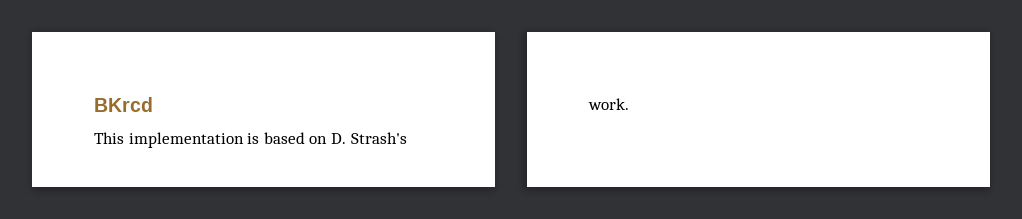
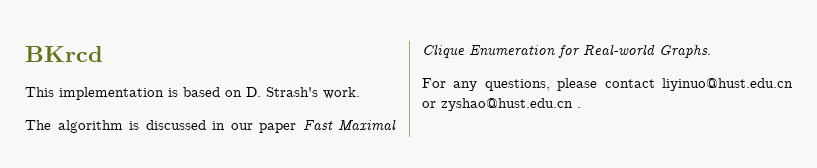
(629, 104) none -> [25,119,396,133] [422,44,711,58] [422,78,793,91] [422,98,581,111] // The algorithm is discussed in our paper Fast Maximal Clique Enumeration for Real-world Graphs. // For any questions, please contact liyinuo@hust.edu.cn or zyshao@hust.edu.cn .

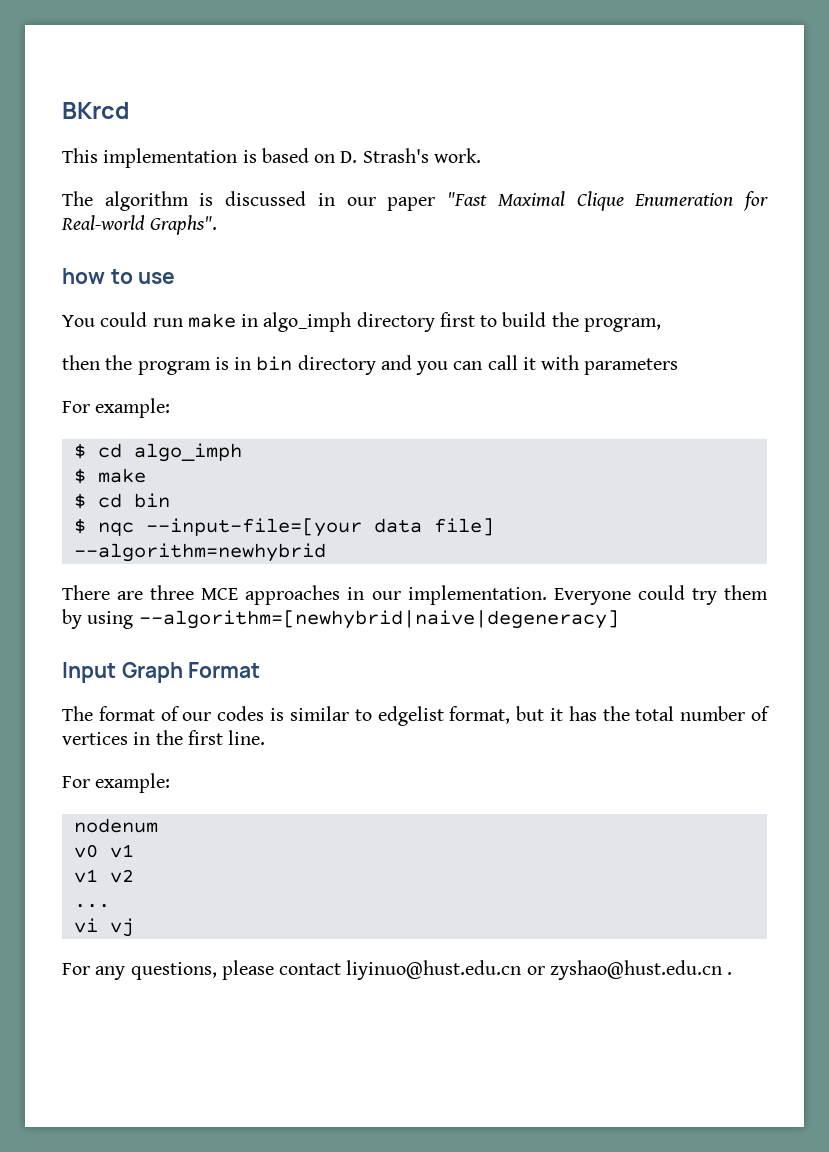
[302,119,333,130] Fast -> [447,192,488,206] "Fast
[659,44,711,58] Graphs. -> [150,215,218,235] [62,268,176,284] [62,312,661,332] [62,355,679,375] [62,398,171,418] [73,443,242,462] [73,468,146,484] [73,493,170,509] [73,518,494,537] [73,543,326,562] [62,585,769,605] [62,609,619,629] [62,662,261,683] [62,706,770,726] [62,730,266,745] [62,773,171,793] [73,818,158,833] [73,844,134,858] [73,869,134,883] [73,904,110,908] [73,918,134,937] Graphs". // how to use // You could run make in algo_imph directory first to build the program, // then the program is in bin directory and you can call it with parameters // For example: // $ cd algo_imph // $ make // $ cd bin // $ nqc --input-file=[your data file] --algorithm=newhybrid // There are three MCE approaches in our implementation. Everyone could try them by using --algorithm=[newhybrid|naive|degeneracy] // Input Graph Format // The format of our codes is similar to edgelist format, but it has the total number of vertices in the first line. // For example: // nodenum // v0 v1 // v1 v2 // ... // vi vj

